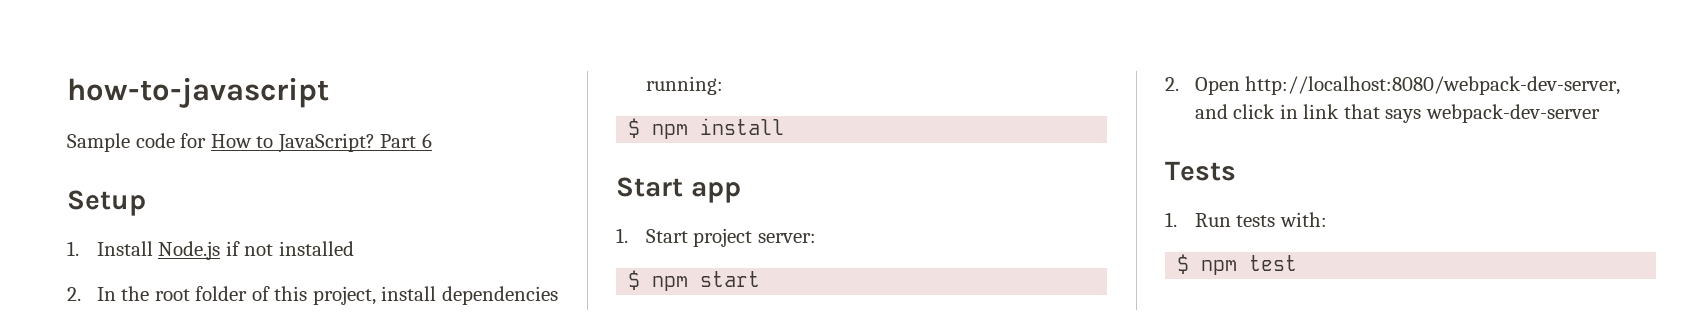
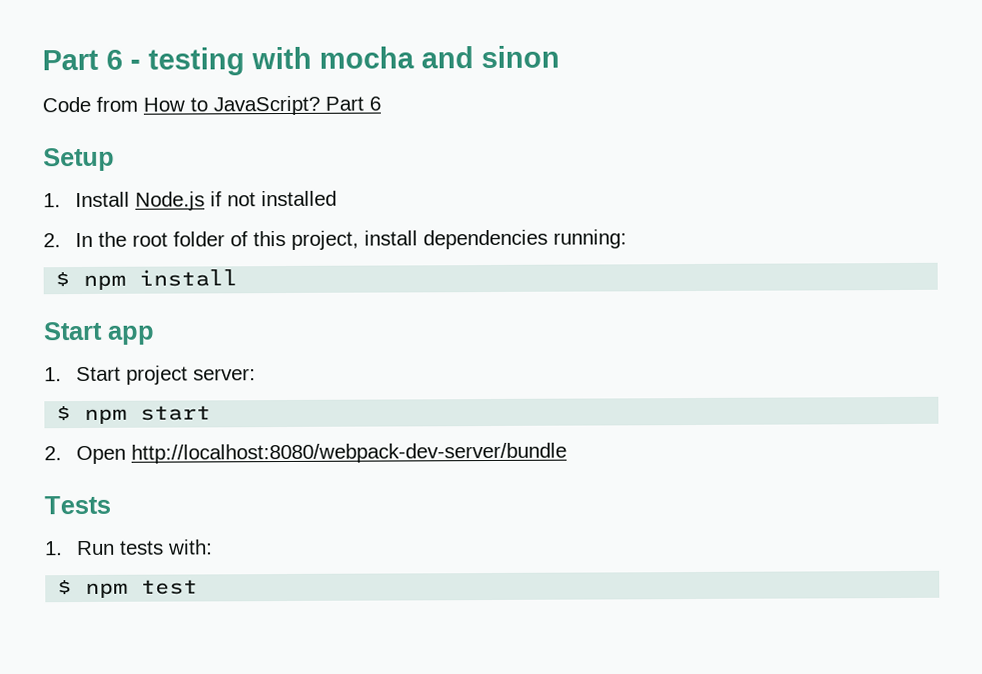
[67,77,329,108] [67,133,207,152] how-to-javascript // Sample code for -> [42,45,560,76] [42,96,138,113] Part 6 - testing with mocha and sinon // Code from
[1245,76,1621,95] [1194,104,1600,123] http://localhost:8080/webpack-dev-server, and click in link that says webpack-dev-server -> [131,442,568,464] http://localhost:8080/webpack-dev-server/bundle

